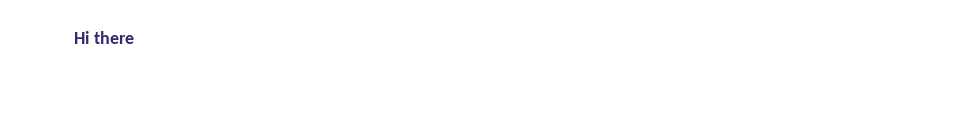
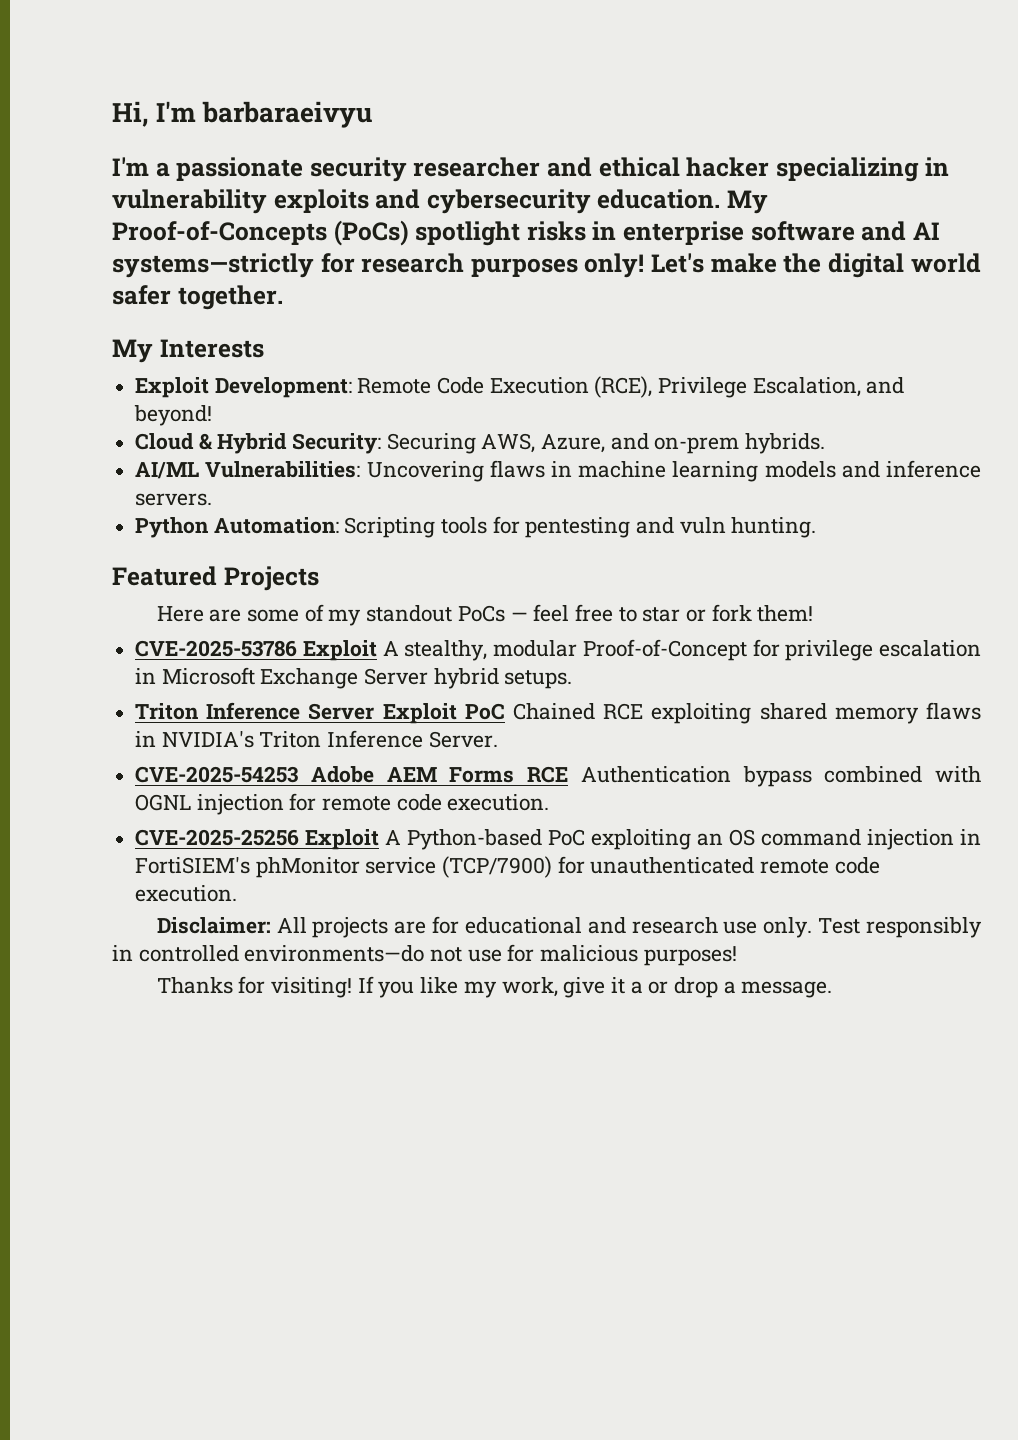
[74,31,134,44] Hi there -> [112,101,374,128] [112,157,949,182] [112,189,769,214] [112,220,940,246] [112,253,981,278] [112,285,283,310] [112,339,264,363] [135,376,905,398] [134,405,213,426] [135,433,826,454] [135,460,981,482] [135,493,213,506] [135,516,817,538] [112,566,319,591] [156,604,814,626] [135,639,981,661] [135,667,573,689] [135,702,981,724] [135,730,498,748] [135,766,981,787] [135,793,550,815] [135,829,981,850] [135,856,880,878] [135,885,238,902] [156,916,982,938] [112,944,737,966] [156,976,833,998] Hi, I'm barbaraeivyu // I'm a passionate security researcher and ethical hacker specializing in vulnerability exploits and cybersecurity education. My Proof-of-Concepts (PoCs) spotlight risks in enterprise software and AI systems—strictly for research purposes only! Let's make the digital world safer together. // My Interests // Exploit Development: Remote Code Execution (RCE), Privilege Escalation, and beyond! // Cloud & Hybrid Security: Securing AWS, Azure, and on-prem hybrids. // AI/ML Vulnerabilities: Uncovering flaws in machine learning models and inference servers. // Python Automation: Scripting tools for pentesting and vuln hunting. // Featured Projects // Here are some of my standout PoCs — feel free to star or fork them! // CVE-2025-53786 Exploit A stealthy, modular Proof-of-Concept for privilege escalation in Microsoft Exchange Server hybrid setups. // Triton Inference Server Exploit PoC Chained RCE exploiting shared memory flaws in NVIDIA's Triton Inference Server. // CVE-2025-54253 Adobe AEM Forms RCE Authentication bypass combined with OGNL injection for remote code execution. // CVE-2025-25256 Exploit A Python-based PoC exploiting an OS command injection in FortiSIEM's phMonitor service (TCP/7900) for unauthenticated remote code execution. // Disclaimer: All projects are for educational and research use only. Test responsibly in controlled environments—do not use for malicious purposes! // Thanks for visiting! If you like my work, give it a or drop a message.

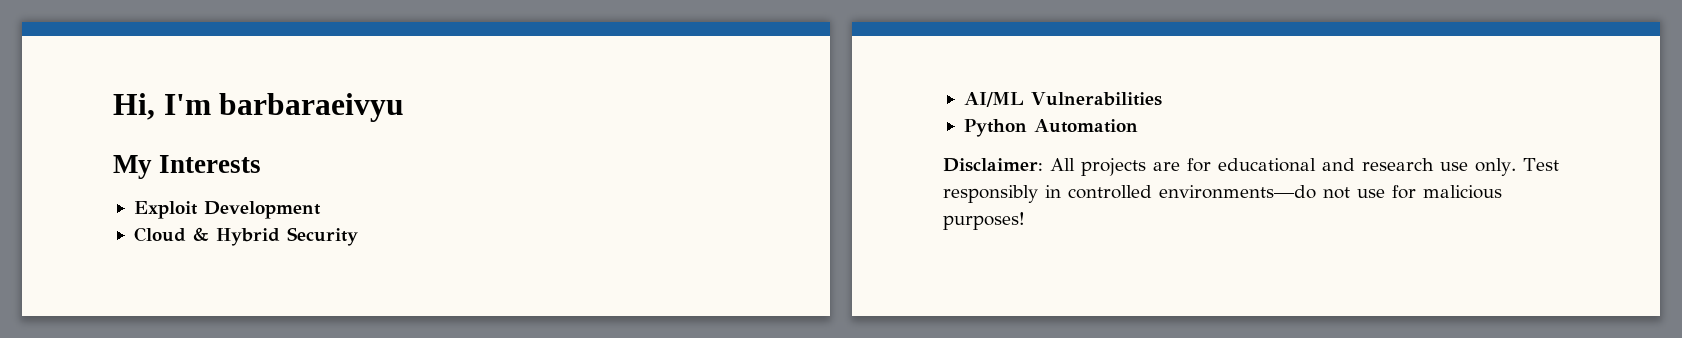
[112,157,949,182] [112,189,769,214] [112,220,940,246] [112,253,981,278] [112,285,283,310] [112,339,264,363] [135,376,905,398] [134,405,213,426] [135,433,826,454] [135,460,981,482] [135,493,213,506] [135,516,817,538] [112,566,319,591] [156,604,814,626] [135,639,981,661] [135,667,573,689] [135,702,981,724] [135,730,498,748] [135,766,981,787] [135,793,550,815] [135,829,981,850] [135,856,880,878] [135,885,238,902] I'm a passionate security researcher and ethical hacker specializing in vulnerability exploits and cybersecurity education. My Proof-of-Concepts (PoCs) spotlight risks in enterprise software and AI systems—strictly for research purposes only! Let's make the digital world safer together. // My Interests // Exploit Development: Remote Code Execution (RCE), Privilege Escalation, and beyond! // Cloud & Hybrid Security: Securing AWS, Azure, and on-prem hybrids. // AI/ML Vulnerabilities: Uncovering flaws in machine learning models and inference servers. // Python Automation: Scripting tools for pentesting and vuln hunting. // Featured Projects // Here are some of my standout PoCs — feel free to star or fork them! // CVE-2025-53786 Exploit A stealthy, modular Proof-of-Concept for privilege escalation in Microsoft Exchange Server hybrid setups. // Triton Inference Server Exploit PoC Chained RCE exploiting shared memory flaws in NVIDIA's Triton Inference Server. // CVE-2025-54253 Adobe AEM Forms RCE Authentication bypass combined with OGNL injection for remote code execution. // CVE-2025-25256 Exploit A Python-based PoC exploiting an OS command injection in FortiSIEM's phMonitor service (TCP/7900) for unauthenticated remote code execution. -> [113,155,262,179] [133,201,321,219] [133,227,358,246] [963,92,1162,107] [963,119,1138,137] My Interests // Exploit Development // Cloud & Hybrid Security // AI/ML Vulnerabilities // Python Automation
[156,976,833,998] // Thanks for visiting! If you like my work, give it a or drop a message. -> (1025, 221) none

